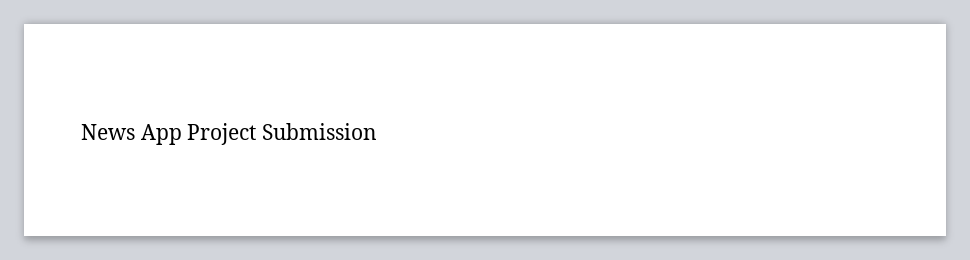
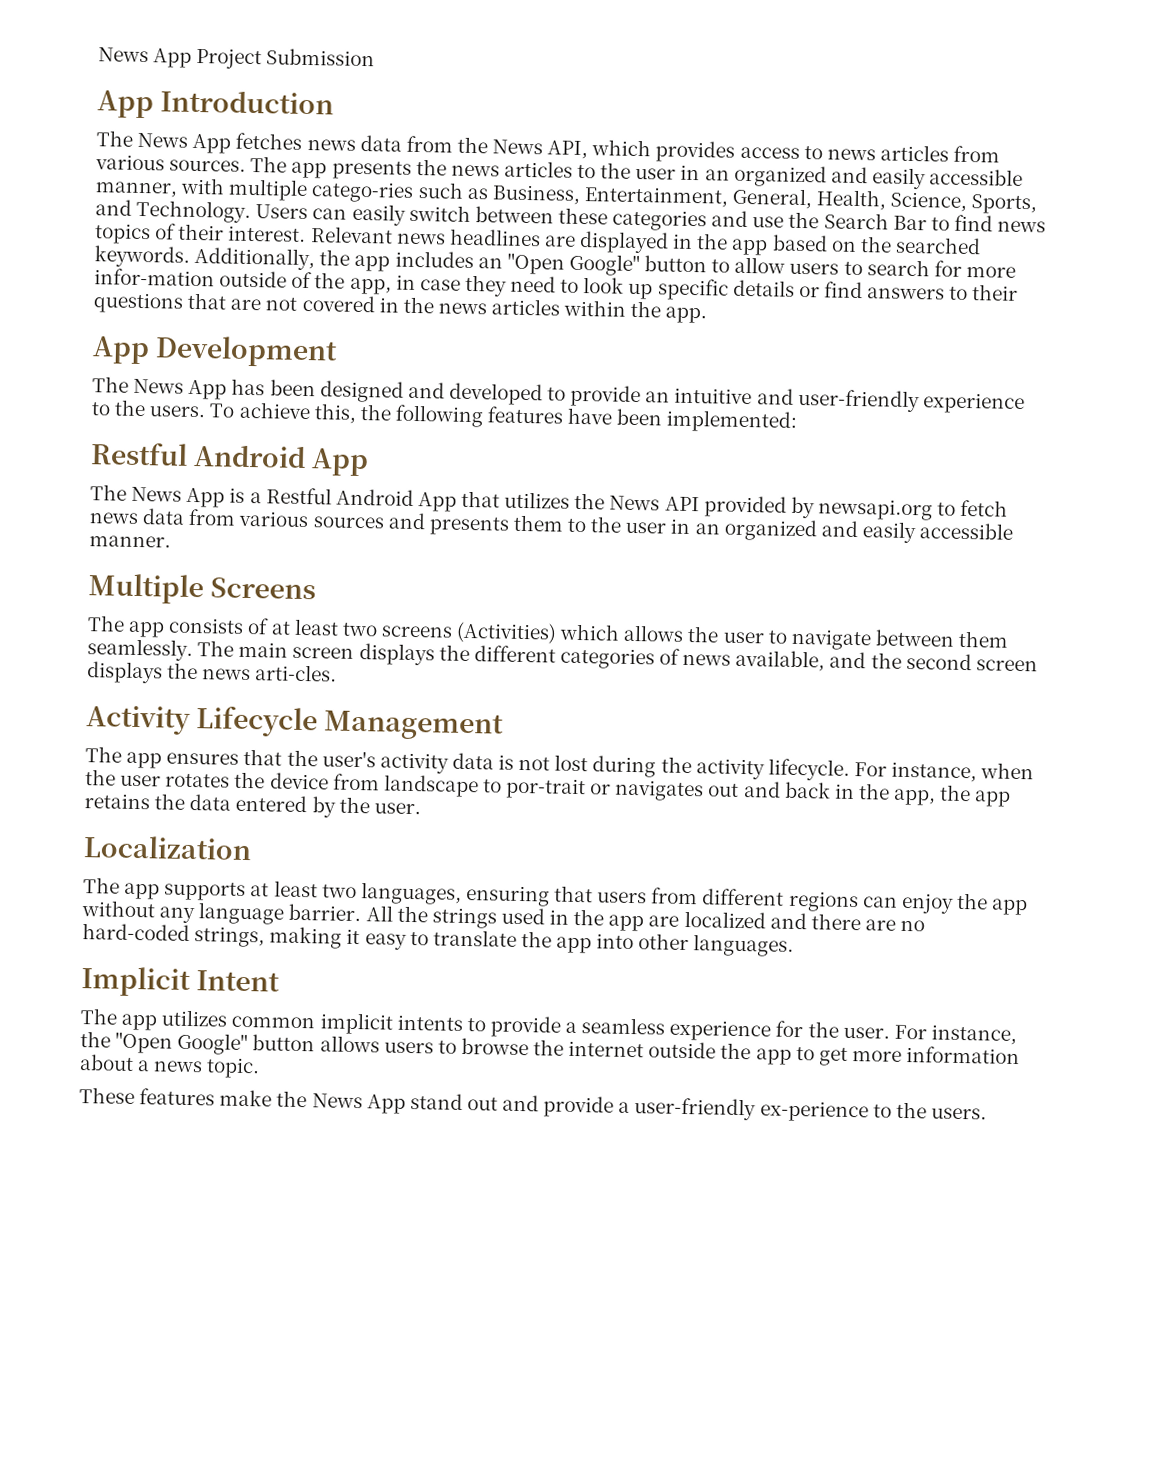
(378, 131) none -> [97,89,335,119] [96,130,1001,163] [95,154,1024,190] [95,177,1038,215] [95,199,1047,233] [94,223,981,256] [94,245,1016,278] [94,268,1019,301] [93,292,708,324] [92,335,339,368] [92,376,1025,415] [91,399,798,433] [90,442,370,477] [90,484,1009,521] [89,508,1014,544] [89,535,171,548] [88,573,317,605] [87,615,1010,651] [87,638,1038,672] [86,661,338,684] [86,705,505,741] [85,746,1035,783] [85,769,1012,807] [84,793,421,818] [83,835,252,861] [83,877,1029,916] [81,900,926,932] [82,923,795,957] [81,966,281,998] [80,1008,1017,1046] [80,1031,1021,1066] [79,1054,261,1079] [79,1087,987,1123] // App Introduction // The News App fetches news data from the News API, which provides access to news articles from various sources. The app presents the news articles to the user in an organized and easily accessible manner, with multiple catego-ries such as Business, Entertainment, General, Health, Science, Sports, and Technology. Users can easily switch between these categories and use the Search Bar to find news topics of their interest. Relevant news headlines are displayed in the app based on the searched keywords. Additionally, the app includes an "Open Google" button to allow users to search for more infor-mation outside of the app, in case they need to look up specific details or find answers to their questions that are not covered in the news articles within the app. // App Development // The News App has been designed and developed to provide an intuitive and user-friendly experience to the users. To achieve this, the following features have been implemented: // Restful Android App // The News App is a Restful Android App that utilizes the News API provided by newsapi.org to fetch news data from various sources and presents them to the user in an organized and easily accessible manner. // Multiple Screens // The app consists of at least two screens (Activities) which allows the user to navigate between them seamlessly. The main screen displays the different categories of news available, and the second screen displays the news arti-cles. // Activity Lifecycle Management // The app ensures that the user's activity data is not lost during the activity lifecycle. For instance, when the user rotates the device from landscape to por-trait or navigates out and back in the app, the app retains the data entered by the user. // Localization // The app supports at least two languages, ensuring that users from different regions can enjoy the app without any language barrier. All the strings used in the app are localized and there are no hard-coded strings, making it easy to translate the app into other languages. // Implicit Intent // The app utilizes common implicit intents to provide a seamless experience for the user. For instance, the "Open Google" button allows users to browse the internet outside the app to get more information about a news topic. // These features make the News App stand out and provide a user-friendly ex-perience to the users.

